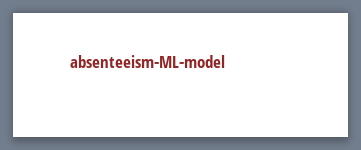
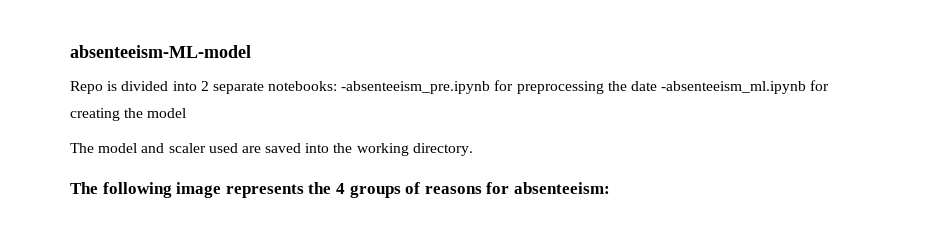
(225, 61) none -> [70,80,830,94] [70,108,187,121] [70,143,473,156] [70,182,610,198] // Repo is divided into 2 separate notebooks: -absenteeism_pre.ipynb for preprocessing the date -absenteeism_ml.ipynb for creating the model // The model and scaler used are saved into the working directory. // The following image represents the 4 groups of reasons for absenteeism:

